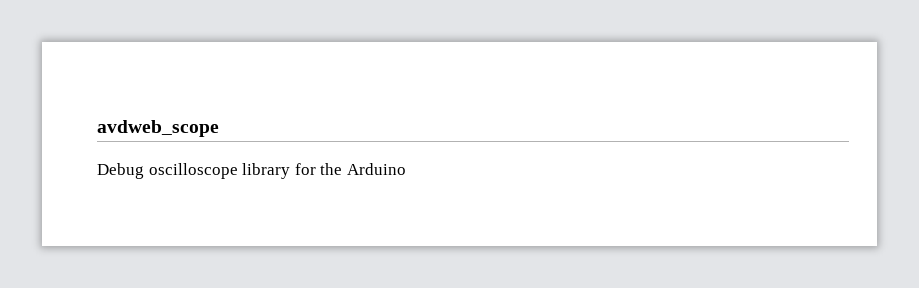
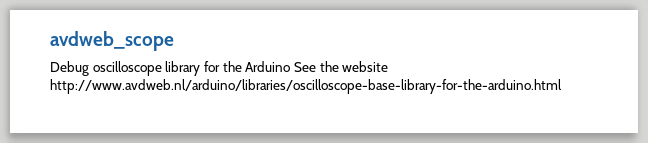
(406, 169) none -> [293,61,389,72] [50,79,562,94] See the website http://www.avdweb.nl/arduino/libraries/oscilloscope-base-library-for-the-arduino.html

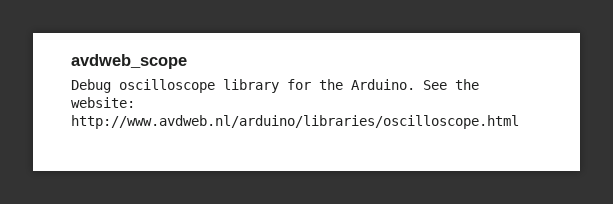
[245,61,291,72] Arduino -> [351,79,415,90] Arduino.
[342,61,389,72] [50,79,562,94] website http://www.avdweb.nl/arduino/libraries/oscilloscope-base-library-for-the-arduino.html -> [71,97,135,108] [71,115,519,129] website: http://www.avdweb.nl/arduino/libraries/oscilloscope.html

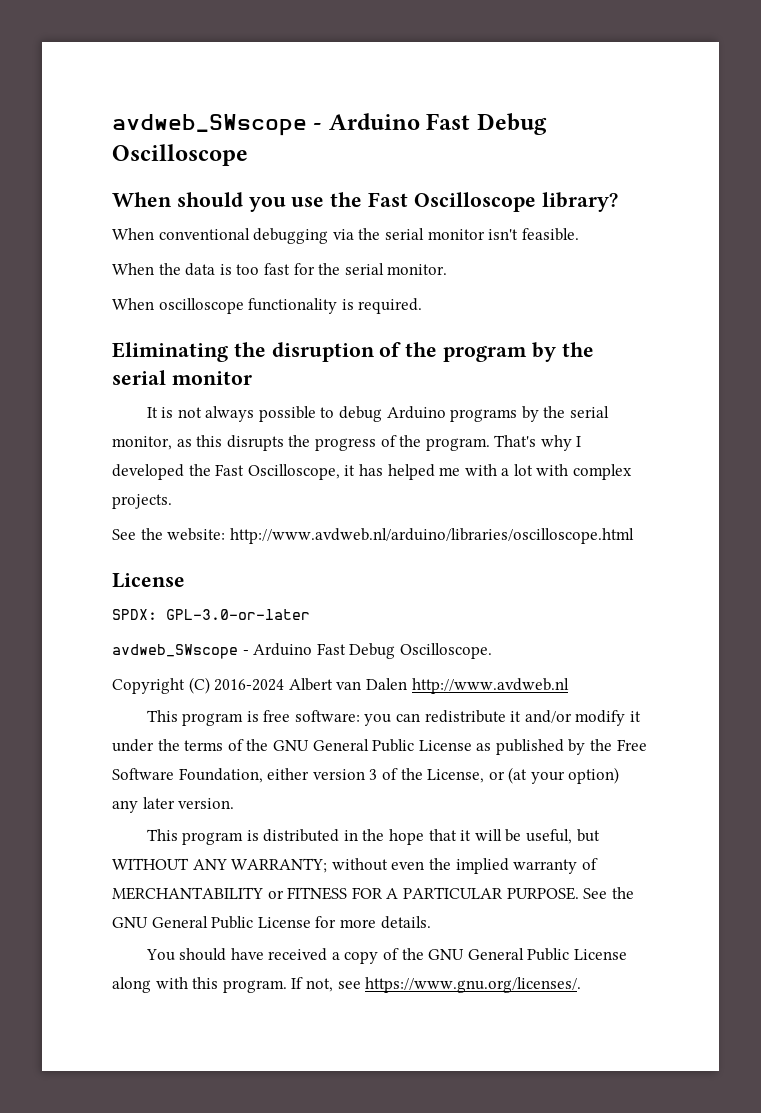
[71,54,187,69] [71,79,479,93] [71,97,135,108] [71,115,519,129] avdweb_scope // Debug oscilloscope library for the Arduino. See the website: http://www.avdweb.nl/arduino/libraries/oscilloscope.html -> [112,113,547,136] [112,144,248,166] [112,192,618,212] [112,228,579,244] [112,263,448,276] [112,298,423,314] [112,342,594,362] [112,370,252,385] [146,406,609,422] [112,435,582,451] [112,464,633,480] [112,494,172,509] [112,528,634,544] [112,573,185,588] [112,609,310,620] [112,643,492,659] [112,677,569,694] [146,710,641,726] [112,739,647,755] [112,767,620,784] [112,797,235,813] [146,829,600,845] [112,858,598,874] [112,887,634,900] [112,916,431,929] [145,948,627,964] [112,977,582,993] avdweb_SWscope - Arduino Fast Debug Oscilloscope // When should you use the Fast Oscilloscope library? // When conventional debugging via the serial monitor isn't feasible. // When the data is too fast for the serial monitor. // When oscilloscope functionality is required. // Eliminating the disruption of the program by the serial monitor // It is not always possible to debug Arduino programs by the serial monitor, as this disrupts the progress of the program. That's why I developed the Fast Oscilloscope, it has helped me with a lot with complex projects. // See the website: http://www.avdweb.nl/arduino/libraries/oscilloscope.html // License // SPDX: GPL-3.0-or-later // avdweb_SWscope - Arduino Fast Debug Oscilloscope. // Copyright (C) 2016-2024 Albert van Dalen http://www.avdweb.nl // This program is free software: you can redistribute it and/or modify it under the terms of the GNU General Public License as published by the Free Software Foundation, either version 3 of the License, or (at your option) any later version. // This program is distributed in the hope that it will be useful, but WITHOUT ANY WARRANTY; without even the implied warranty of MERCHANTABILITY or FITNESS FOR A PARTICULAR PURPOSE. See the GNU General Public License for more details. // You should have received a copy of the GNU General Public License along with this program. If not, see https://www.gnu.org/licenses/.

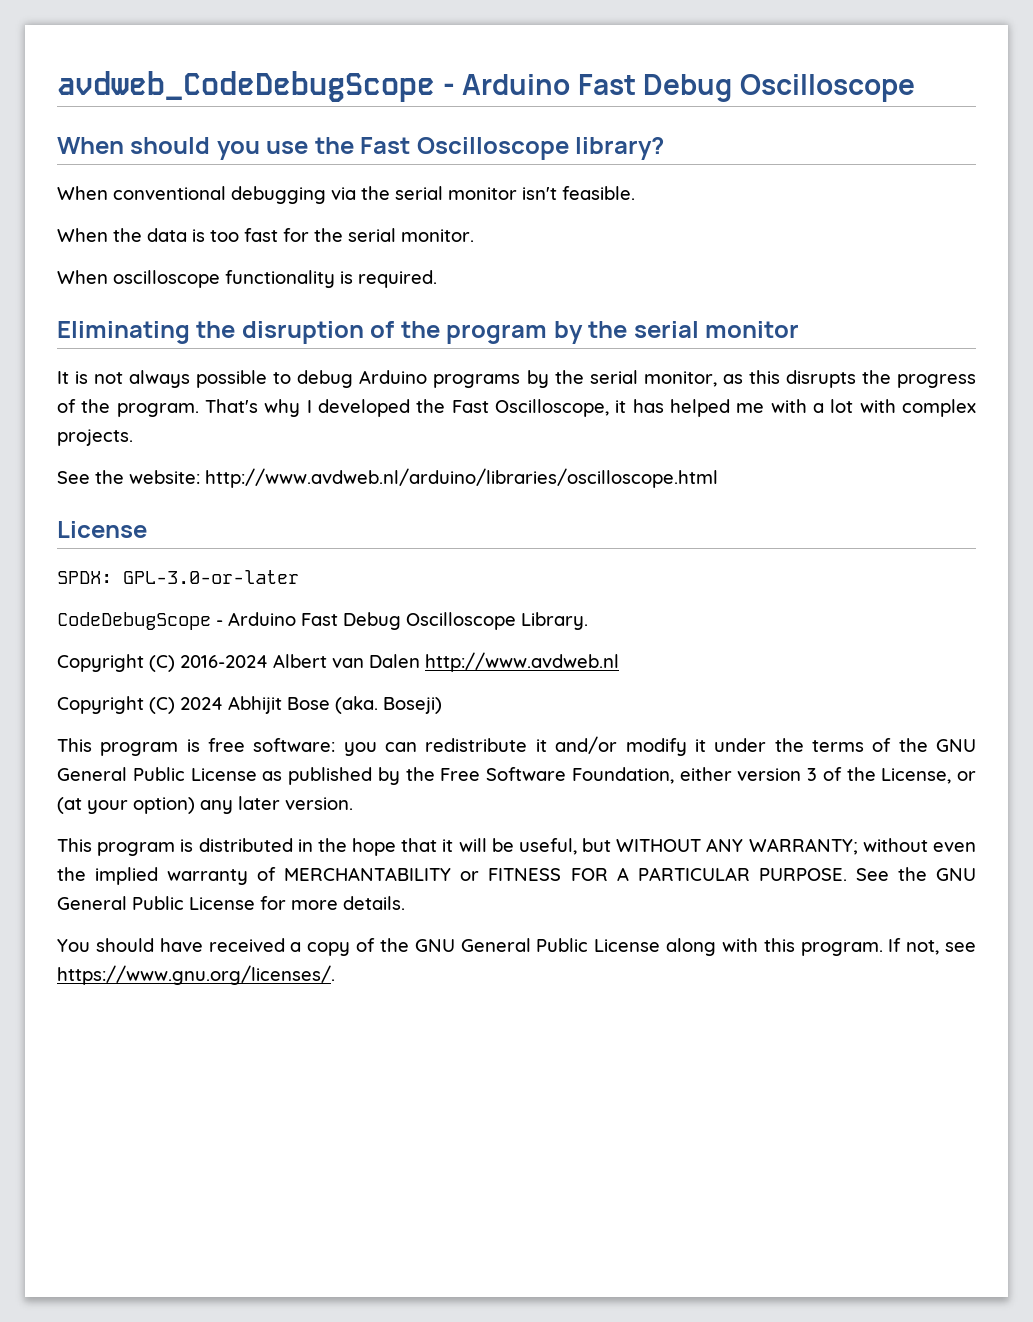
[112,114,307,136] avdweb_SWscope -> [57,71,435,102] avdweb_CodeDebugScope
[112,643,492,659] avdweb_SWscope - Arduino Fast Debug Oscilloscope. -> [57,612,588,630] CodeDebugScope - Arduino Fast Debug Oscilloscope Library.
(569, 686) none -> [57,696,442,714] // Copyright (C) 2024 Abhijit Bose (aka. Boseji)

